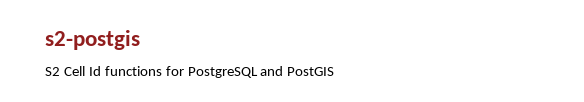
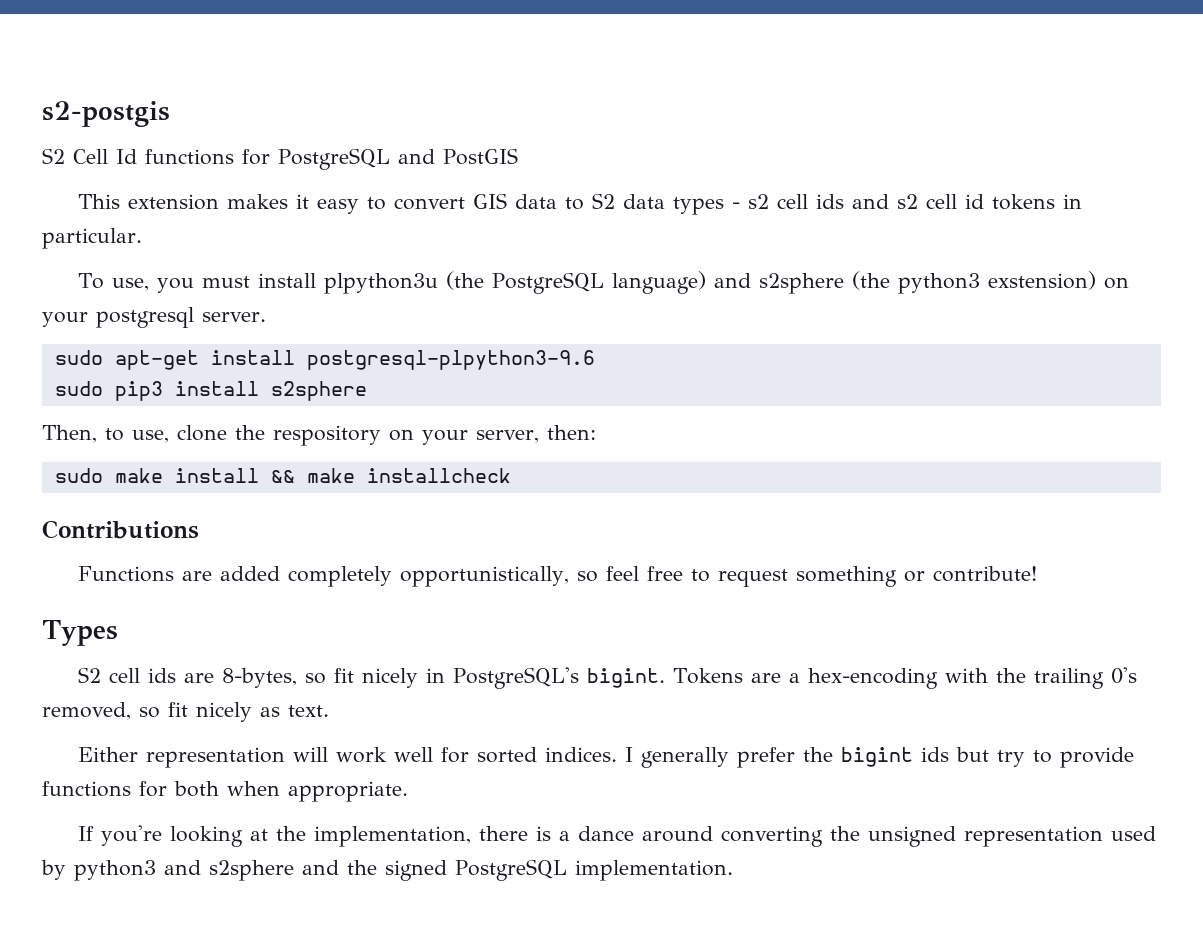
(335, 71) none -> [78,193,1083,215] [42,228,142,249] [78,271,1130,294] [42,307,266,328] [54,350,595,370] [54,381,367,401] [42,425,596,446] [54,468,511,483] [42,520,199,539] [78,566,1038,587] [42,620,118,646] [78,667,1138,689] [42,702,329,722] [78,747,1135,768] [42,781,408,802] [78,825,1157,847] [41,859,733,881] // This extension makes it easy to convert GIS data to S2 data types - s2 cell ids and s2 cell id tokens in particular. // To use, you must install plpython3u (the PostgreSQL language) and s2sphere (the python3 exstension) on your postgresql server. // sudo apt-get install postgresql-plpython3-9.6 // sudo pip3 install s2sphere // Then, to use, clone the respository on your server, then: // sudo make install && make installcheck // Contributions // Functions are added completely opportunistically, so feel free to request something or contribute! // Types // S2 cell ids are 8-bytes, so fit nicely in PostgreSQL's bigint. Tokens are a hex-encoding with the trailing 0's removed, so fit nicely as text. // Either representation will work well for sorted indices. I generally prefer the bigint ids but try to provide functions for both when appropriate. // If you're looking at the implementation, there is a dance around converting the unsigned representation used by python3 and s2sphere and the signed PostgreSQL implementation.

